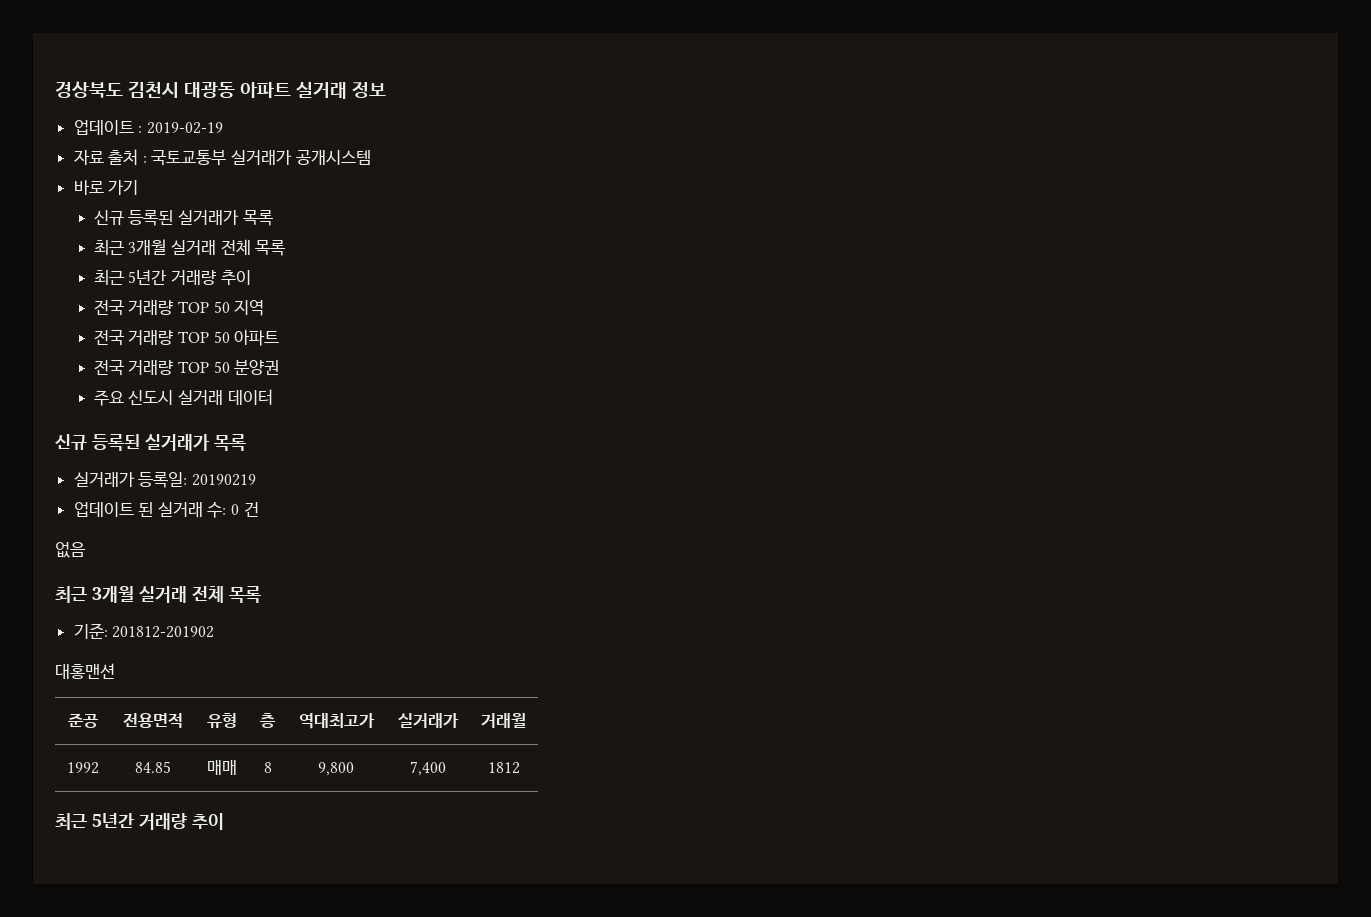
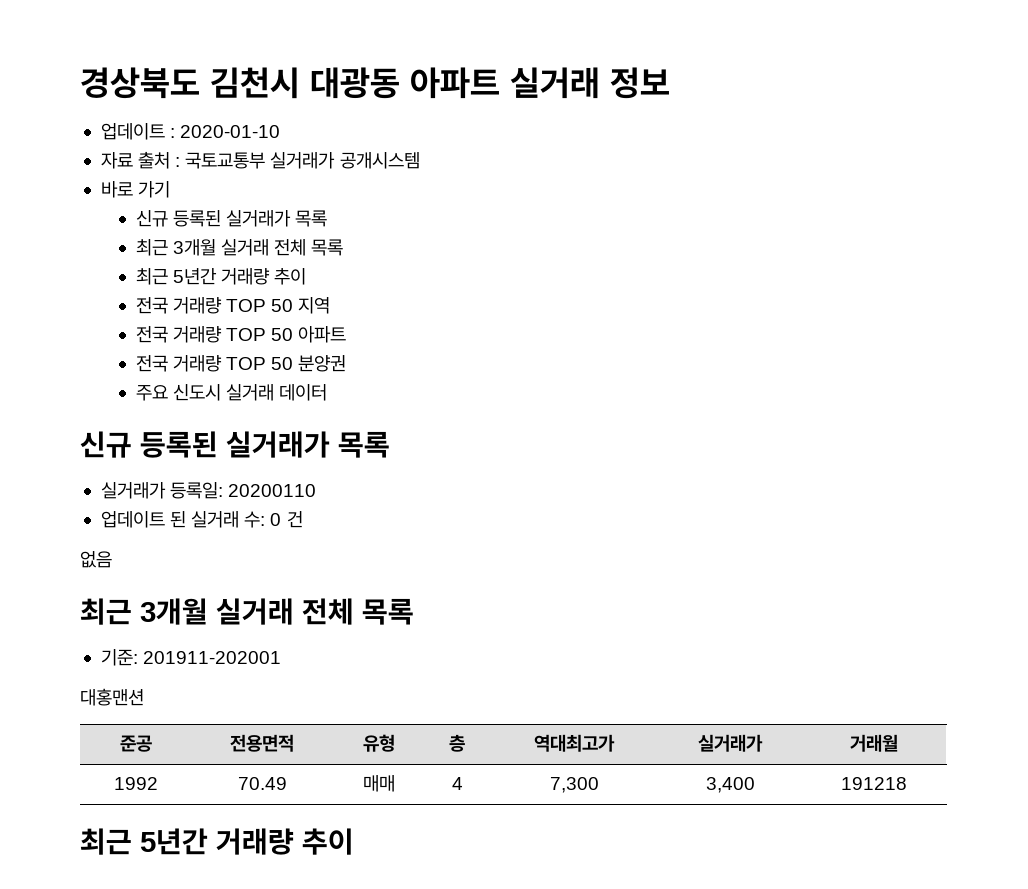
[146,122,223,134] 2019-02-19 -> [180,125,281,138] 2020-01-10
[191,474,256,486] 20190219 -> [228,484,317,497] 20200110
[112,626,215,638] 201812-201902 -> [143,651,282,664] 201911-202001
[134,761,171,773] 84.85 -> [237,777,287,790] 70.49
[263,762,272,773] [318,762,354,776] [409,761,446,776] [487,762,520,774] 8 | 9,800 | 7,400 | 1812 -> [451,777,463,790] [549,777,599,793] [705,777,755,793] [841,777,907,790] 4 | 7,300 | 3,400 | 191218

